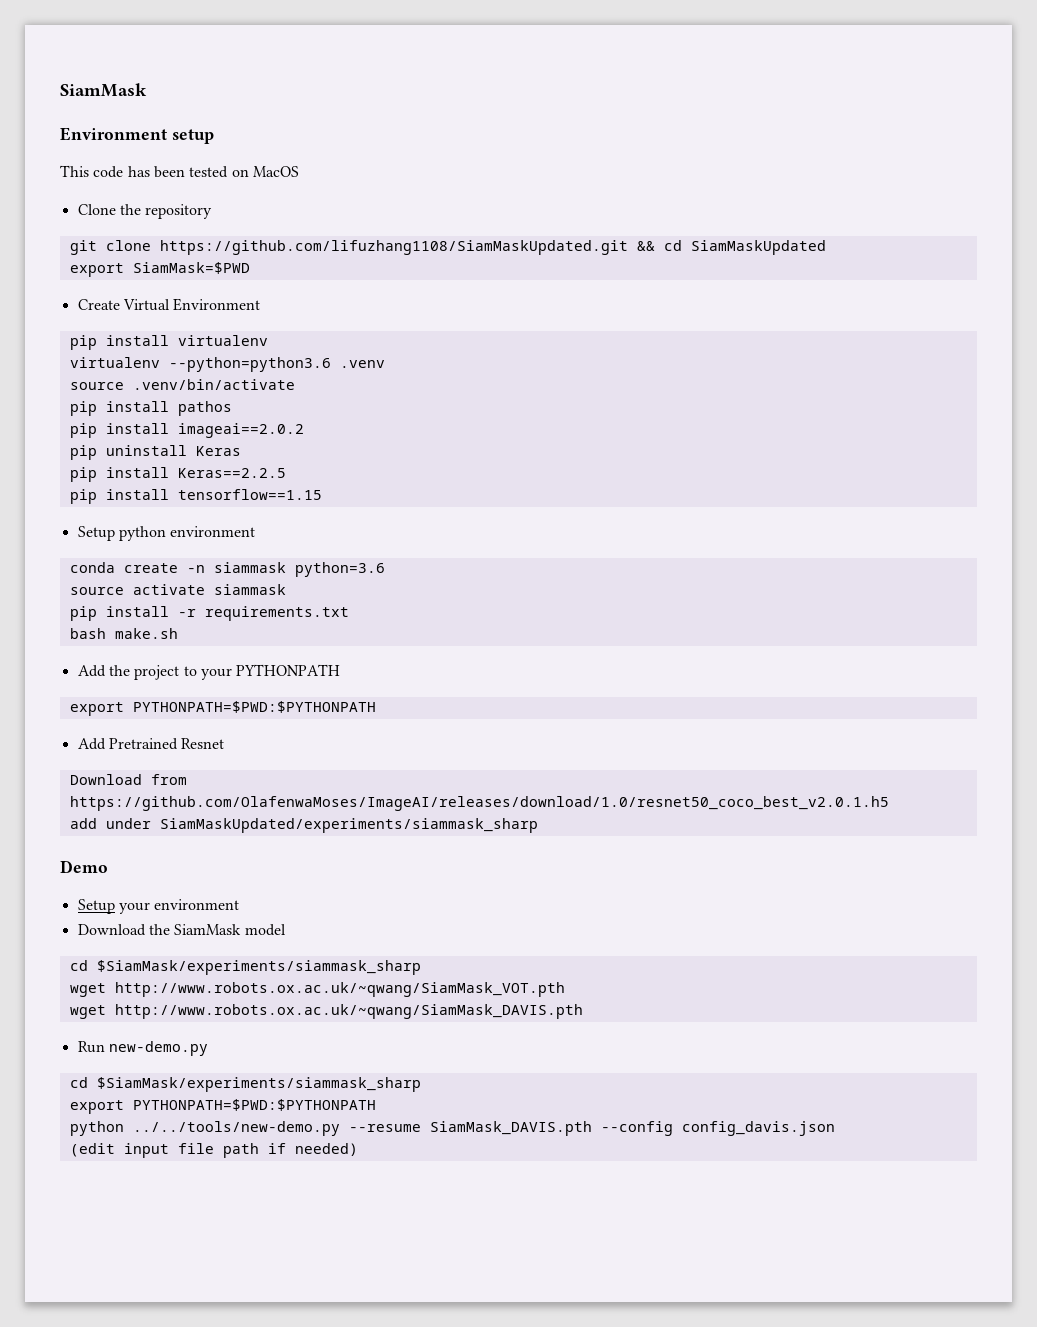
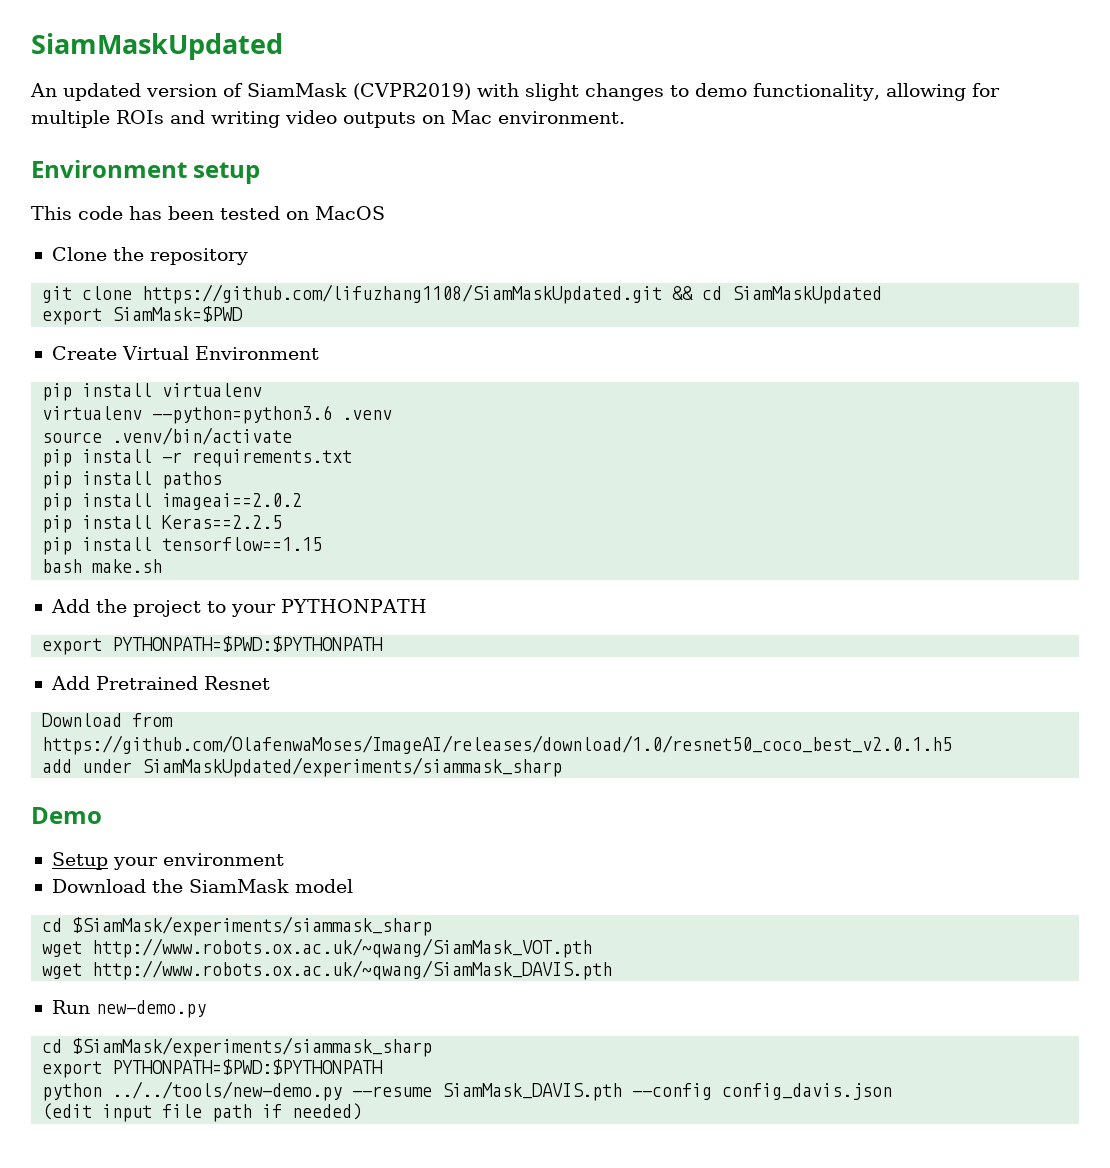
[60,83,147,97] SiamMask -> [31,33,283,60] [30,83,1000,101] [31,110,625,128] SiamMaskUpdated // An updated version of SiamMask (CVPR2019) with slight changes to demo functionality, allowing for multiple ROIs and writing video outputs on Mac environment.
(295, 384) none -> [42,449,353,467] // pip install -r requirements.txt
[69,445,241,460] // pip uninstall Keras -> (303, 501) none
[77,526,256,541] [69,562,385,577] [69,584,286,595] [69,606,349,621] // Setup python environment // conda create -n siammask python=3.6 // source activate siammask // pip install -r requirements.txt -> (323, 544) none

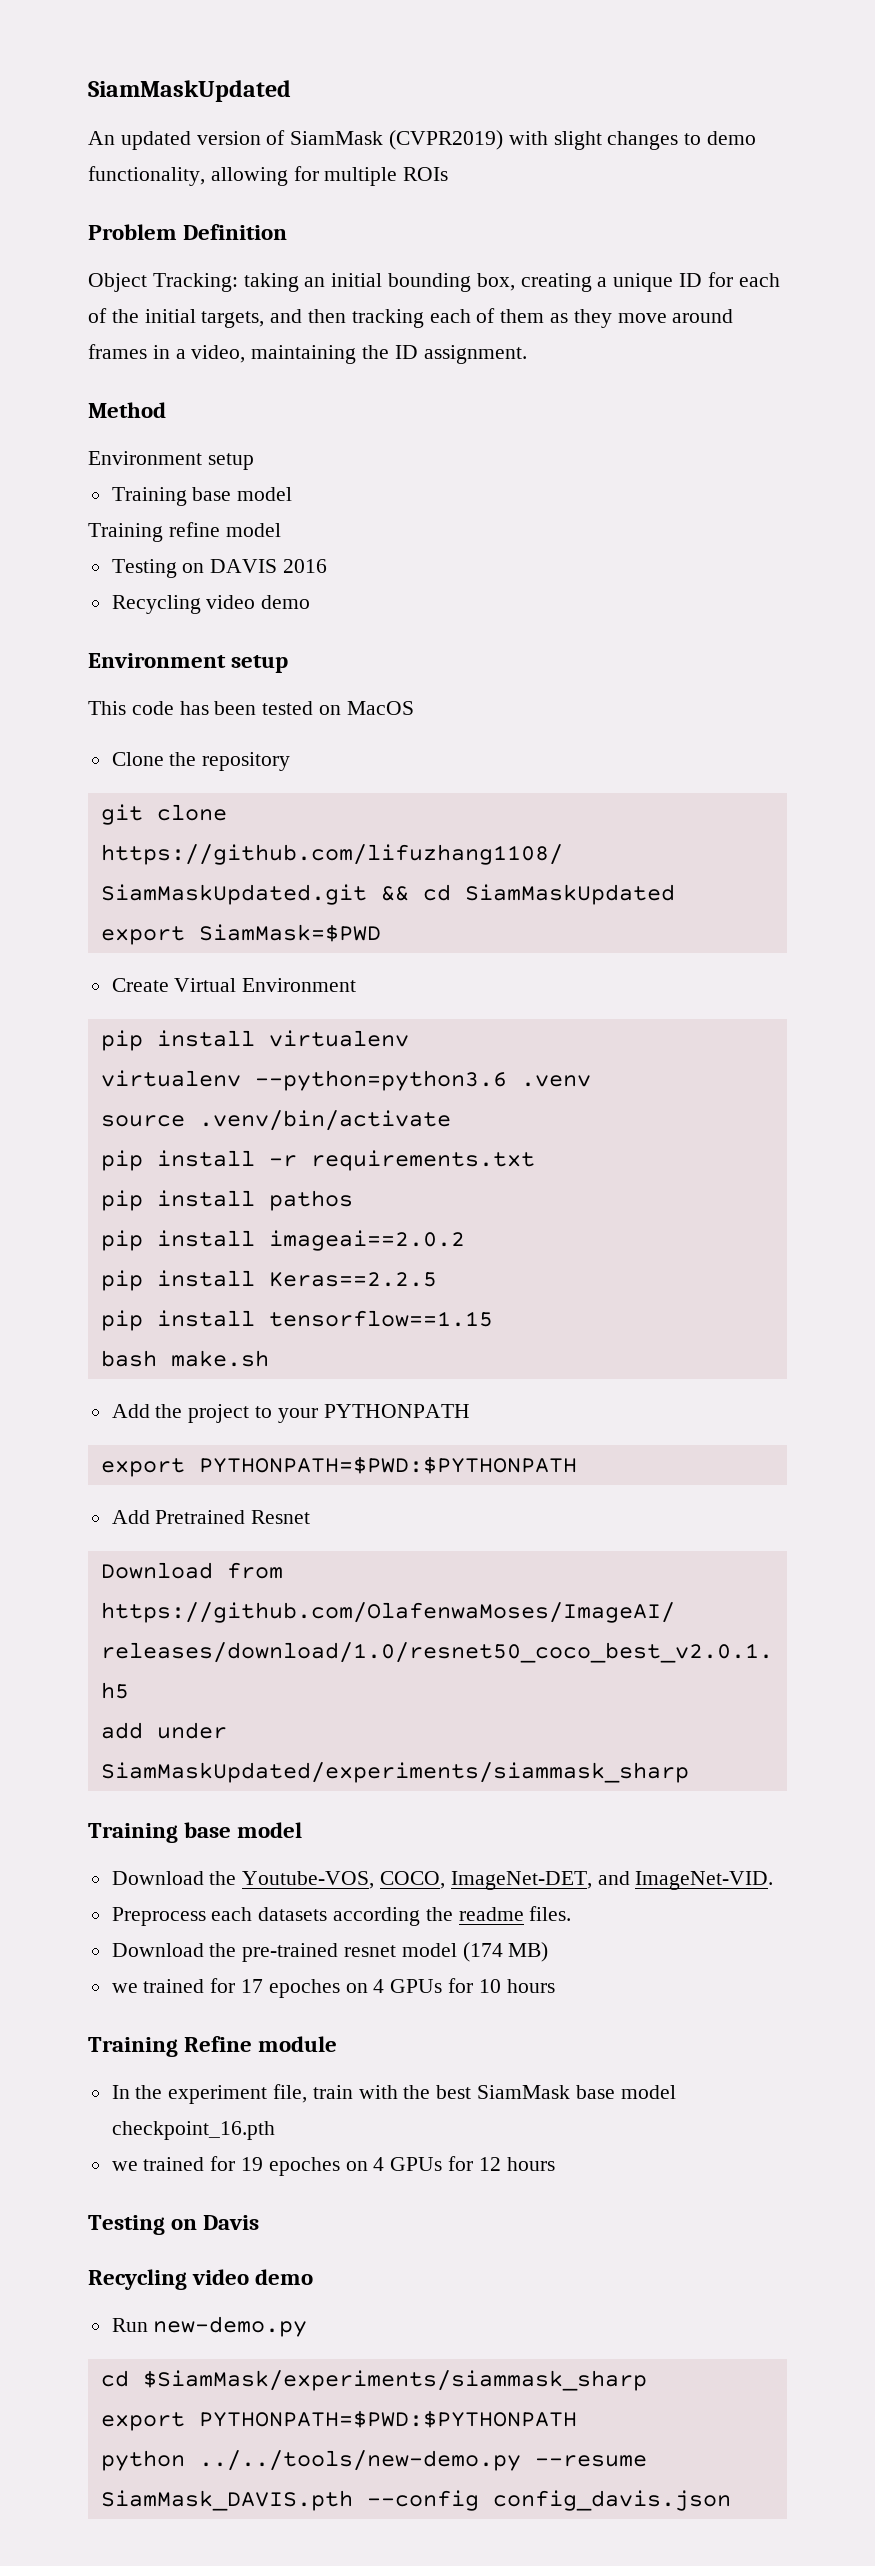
[170,110,625,128] and writing video outputs on Mac environment. -> [88,224,288,240] [88,272,780,292] [88,308,734,328] [88,344,527,364] [88,402,166,418] [88,451,254,470] [111,487,293,506] [88,522,281,542] [111,559,328,578] [111,595,311,614] // Problem Definition // Object Tracking: taking an initial bounding box, creating a unique ID for each of the initial targets, and then tracking each of them as they move around frames in a video, maintaining the ID assignment. // Method // Environment setup // Training base model // Training refine model // Testing on DAVIS 2016 // Recycling video demo
[31,807,102,824] [51,852,284,870] [51,879,353,893] [42,916,433,936] [42,938,593,958] [42,960,613,980] Demo // Setup your environment // Download the SiamMask model // cd $SiamMask/experiments/siammask_sharp // wget http://www.robots.ox.ac.uk/~qwang/SiamMask_VOT.pth // wget http://www.robots.ox.ac.uk/~qwang/SiamMask_DAVIS.pth -> [88,1822,303,1843] [111,1871,774,1890] [111,1906,572,1926] [111,1942,549,1962] [111,1978,555,1998] [88,2036,338,2057] [111,2084,676,2104] [111,2121,275,2140] [111,2156,555,2176] [88,2215,260,2235] [88,2269,314,2290] Training base model // Download the Youtube-VOS, COCO, ImageNet-DET, and ImageNet-VID. // Preprocess each datasets according the readme files. // Download the pre-trained resnet model (174 MB) // we trained for 17 epoches on 4 GPUs for 10 hours // Training Refine module // In the experiment file, train with the best SiamMask base model checkpoint_16.pth // we trained for 19 epoches on 4 GPUs for 12 hours // Testing on Davis // Recycling video demo
[42,1103,363,1122] // (edit input file path if needed) -> (731, 2500) none

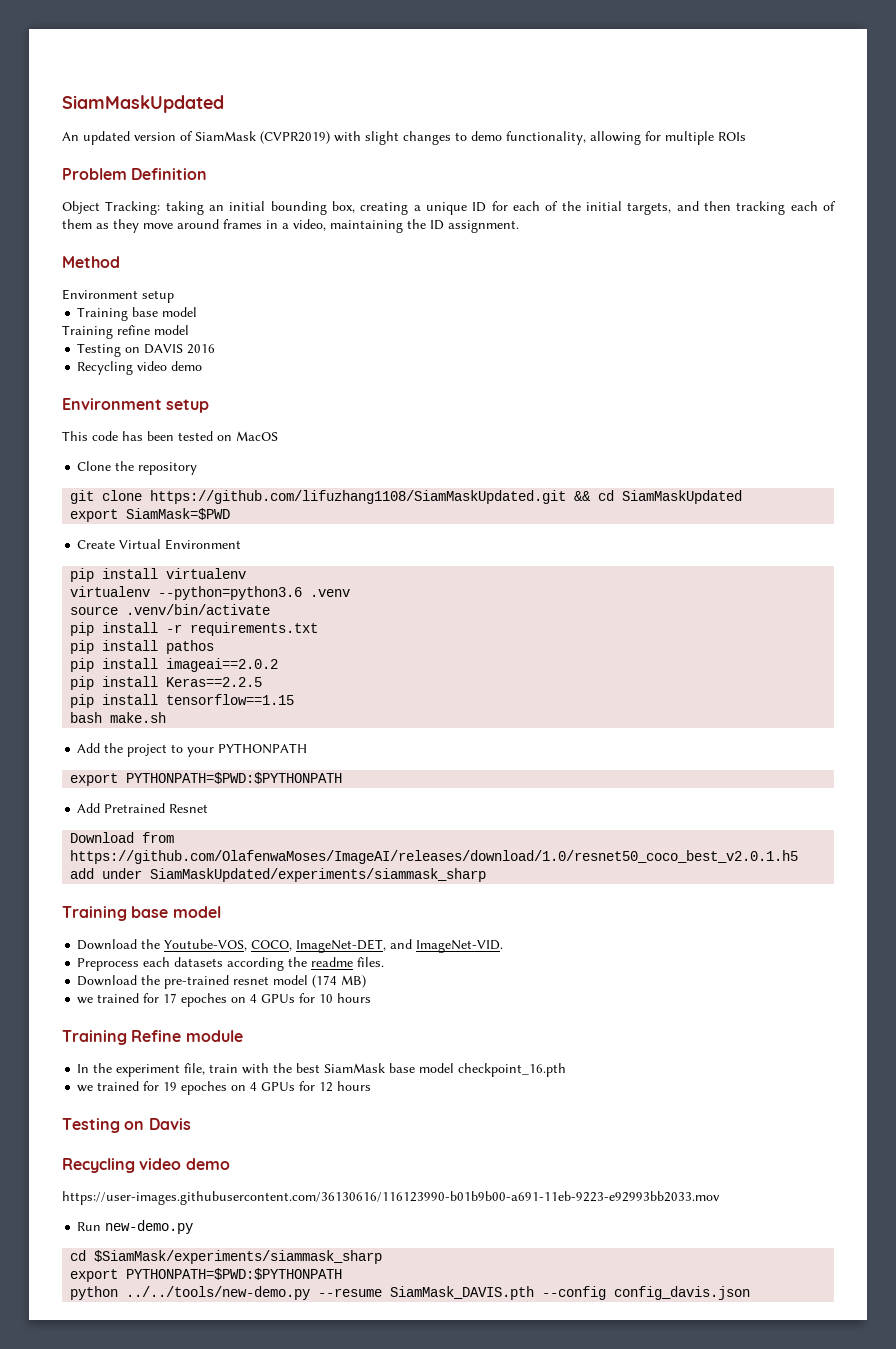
(314, 2277) none -> [62,1191,720,1205] // https://user-images.githubusercontent.com/36130616/116123990-b01b9b00-a691-11eb-9223-e92993bb2033.mov

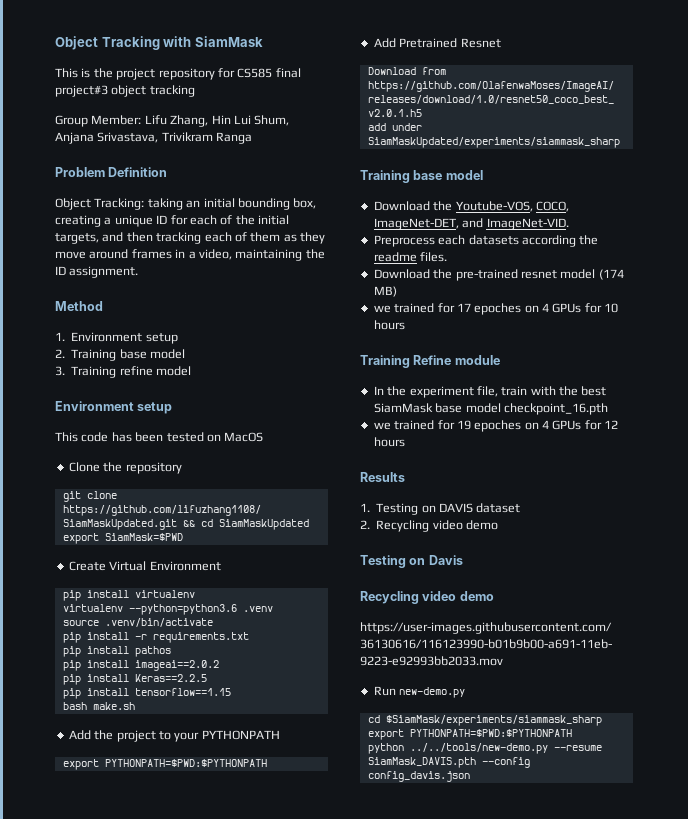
[62,95,224,113] [62,131,746,145] SiamMaskUpdated // An updated version of SiamMask (CVPR2019) with slight changes to demo functionality, allowing for multiple ROIs -> [55,36,263,50] [55,68,301,80] [55,85,195,97] [55,115,290,127] [55,132,253,144] Object Tracking with SiamMask // This is the project repository for CS585 final project#3 object tracking // Group Member: Lifu Zhang, Hin Lui Shum, Anjana Srivastava, Trivikram Ranga
[62,289,174,303] [77,307,198,321] Environment setup // Training base model // -> [55,332,178,344] [55,349,185,361] [55,366,65,376] 1. Environment setup // 2. Training base model // 3.
[77,343,216,357] [77,361,203,375] // Testing on DAVIS 2016 // Recycling video demo -> (191, 371) none
(372, 1086) none -> [360,472,405,482] [360,503,521,515] [360,520,498,532] // Results // 1. Testing on DAVIS dataset // 2. Recycling video demo

